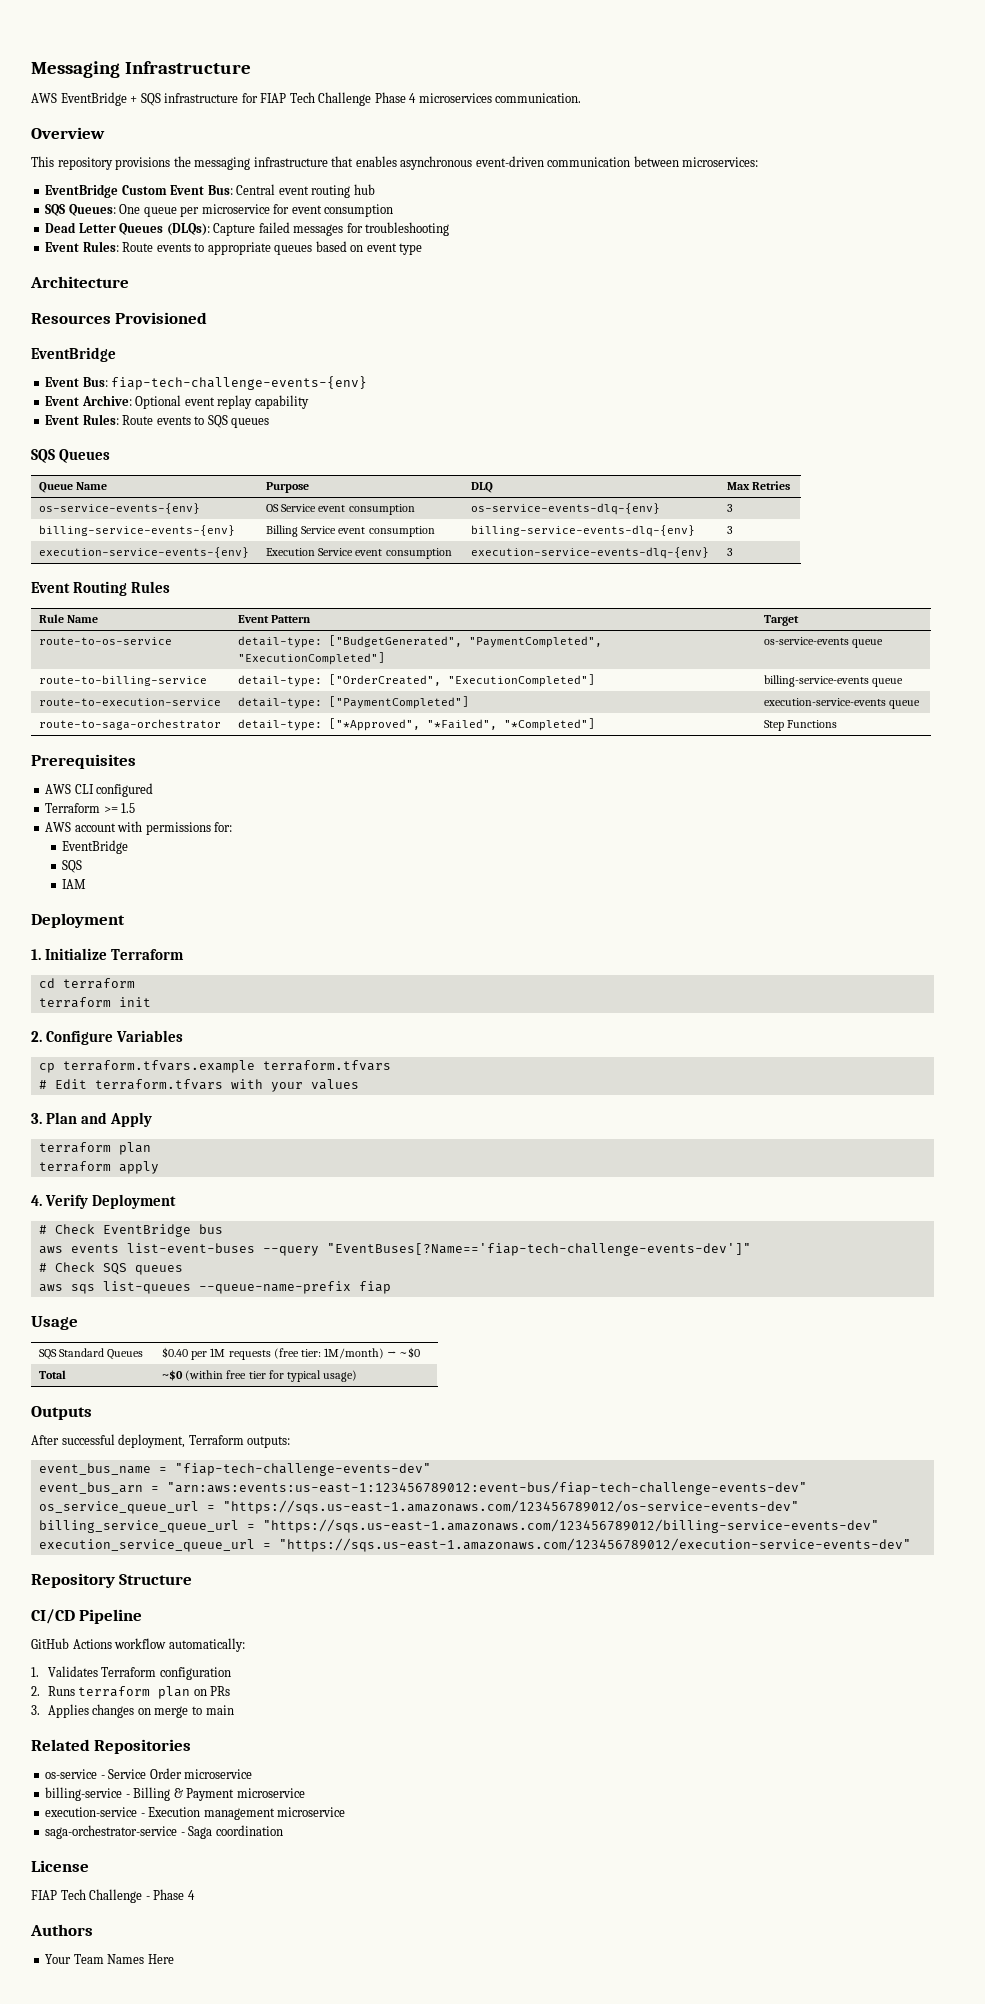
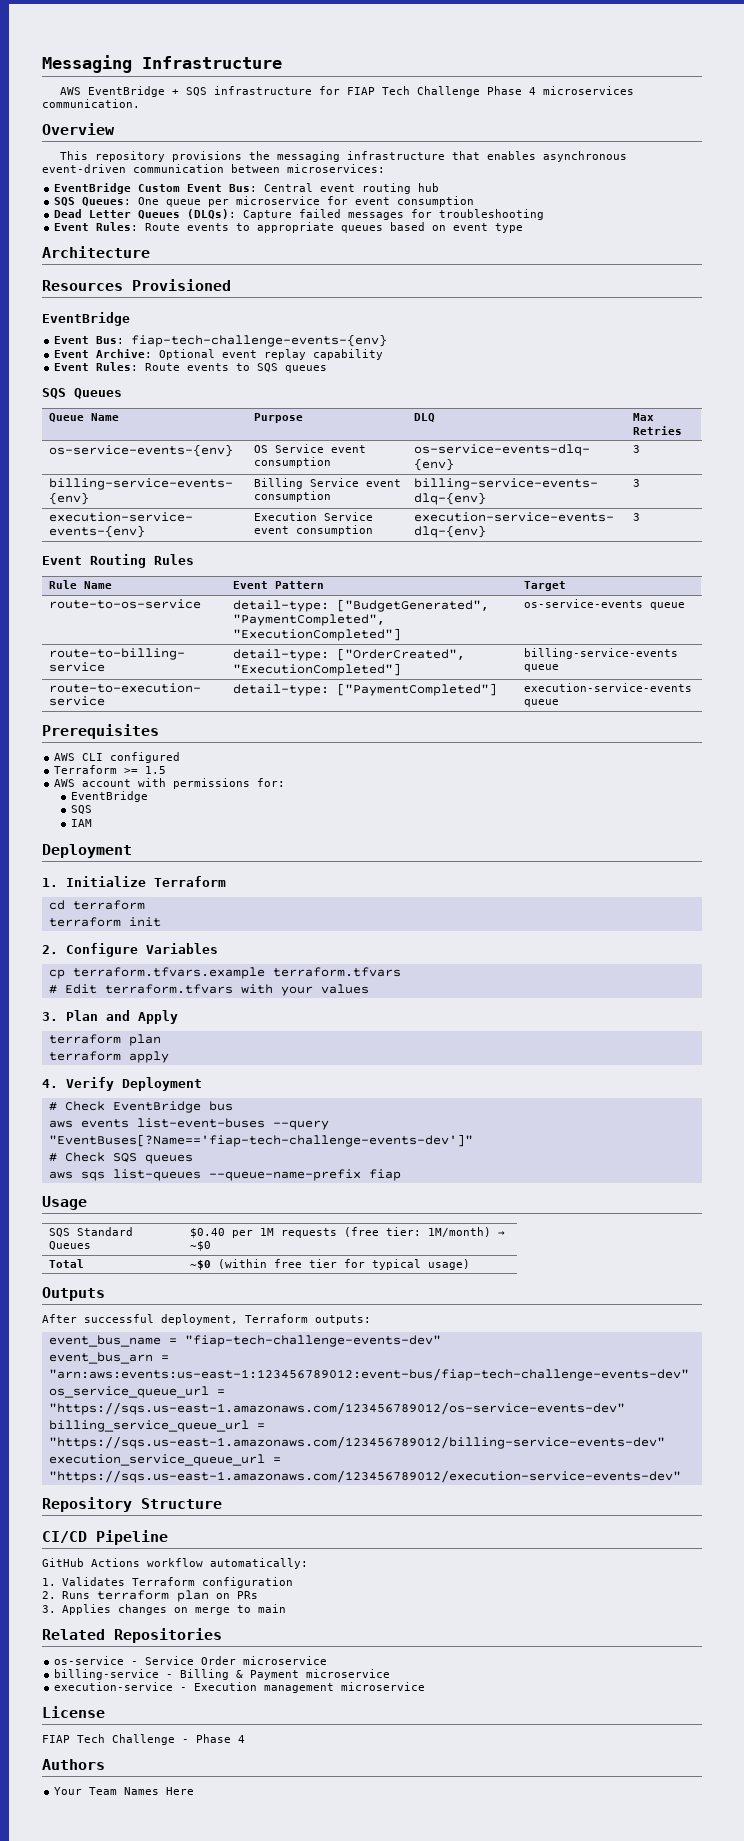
[39,719,222,730] [238,718,596,731] [764,720,838,731] // route-to-saga-orchestrator | detail-type: ["*Approved", "*Failed", "*Completed"] | Step Functions -> (559, 703) none
[45,1825,283,1839] // saga-orchestrator-service - Saga coordination -> (426, 1686) none

